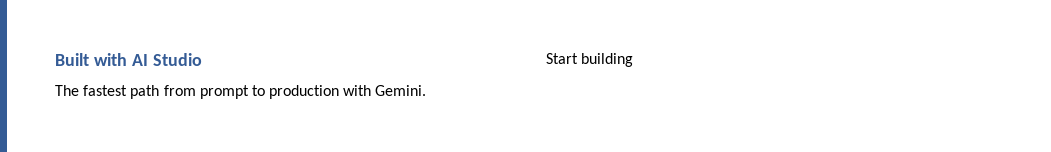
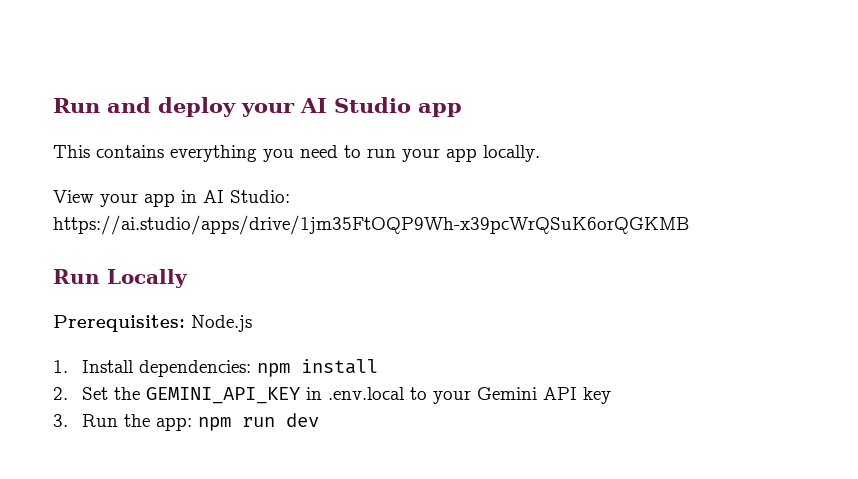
[55,53,202,66] [55,85,427,99] [546,53,634,67] Built with AI Studio // The fastest path from prompt to production with Gemini. // Start building -> [53,97,462,117] [53,145,540,162] [53,190,290,207] [53,215,689,235] [53,269,188,288] [53,315,252,332] [53,359,378,377] [53,387,611,404] [53,413,319,431] Run and deploy your AI Studio app // This contains everything you need to run your app locally. // View your app in AI Studio: https://ai.studio/apps/drive/1jm35FtOQP9Wh-x39pcWrQSuK6orQGKMB // Run Locally // Prerequisites: Node.js // 1. Install dependencies: npm install // 2. Set the GEMINI_API_KEY in .env.local to your Gemini API key // 3. Run the app: npm run dev

